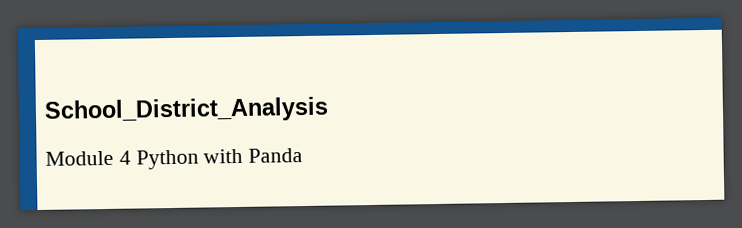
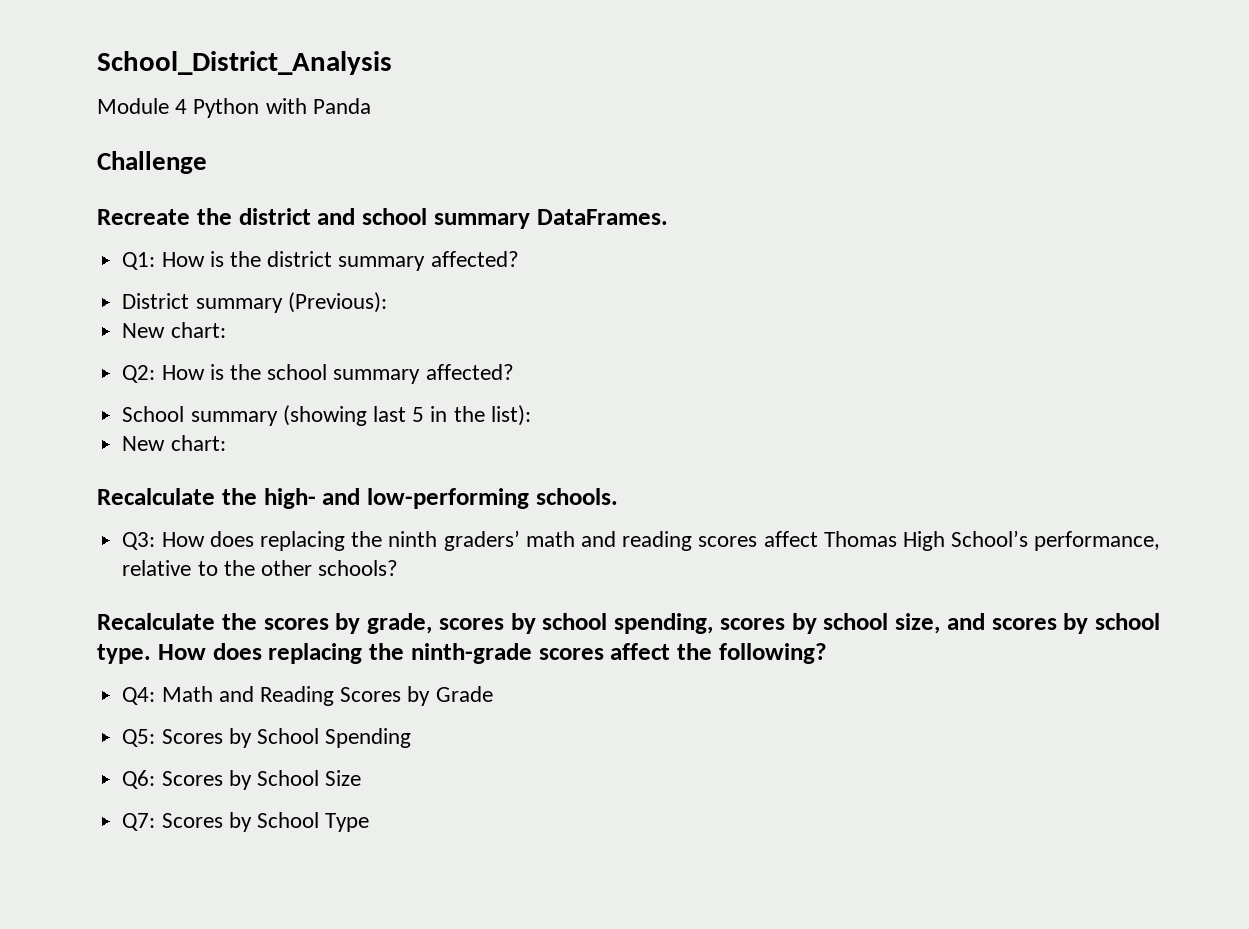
(304, 155) none -> [97,151,207,174] [97,208,668,229] [122,251,519,271] [122,292,387,313] [122,322,226,338] [122,364,514,384] [122,405,531,426] [122,435,226,451] [97,488,618,509] [122,530,1161,551] [122,560,399,576] [97,613,1160,634] [97,643,827,664] [122,686,493,706] [122,728,412,748] [122,770,362,790] [122,812,370,832] // Challenge // Recreate the district and school summary DataFrames. // Q1: How is the district summary affected? // District summary (Previous): // New chart: // Q2: How is the school summary affected? // School summary (showing last 5 in the list): // New chart: // Recalculate the high- and low-performing schools. // Q3: How does replacing the ninth graders’ math and reading scores affect Thomas High School’s performance, relative to the other schools? // Recalculate the scores by grade, scores by school spending, scores by school size, and scores by school type. How does replacing the ninth-grade scores affect the following? // Q4: Math and Reading Scores by Grade // Q5: Scores by School Spending // Q6: Scores by School Size // Q7: Scores by School Type

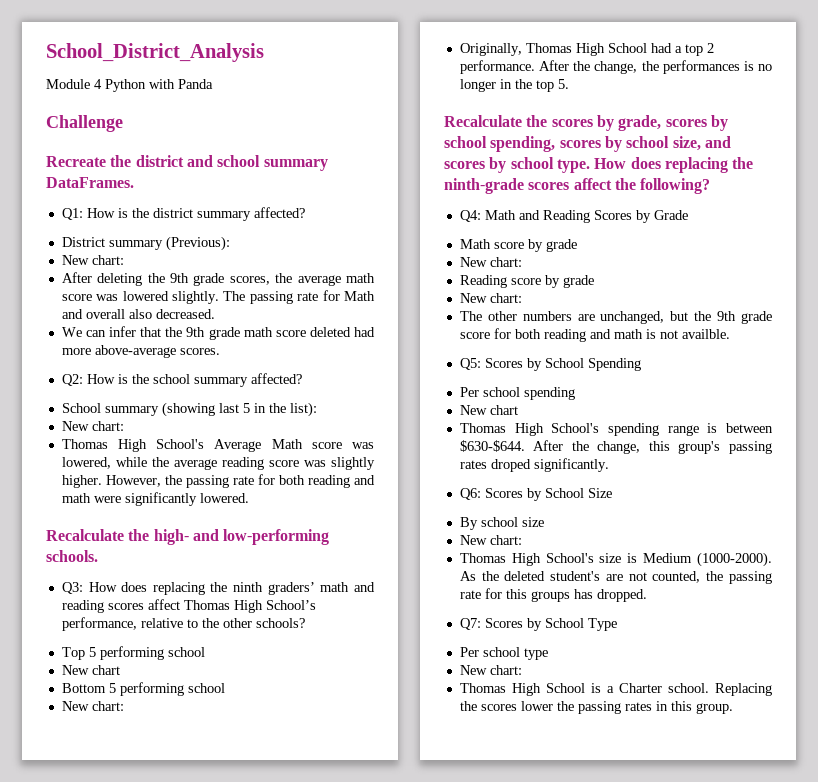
(226, 330) none -> [61,272,375,286] [61,290,375,304] [61,309,215,319] [61,326,375,340] [61,345,220,358] // After deleting the 9th grade scores, the average math score was lowered slightly. The passing rate for Math and overall also decreased. // We can infer that the 9th grade math score deleted had more above-average scores.
(226, 443) none -> [61,439,375,452] [61,457,375,470] [61,474,375,488] [61,492,249,506] // Thomas High School's Average Math score was lowered, while the average reading score was slightly higher. However, the passing rate for both reading and math were significantly lowered.
(399, 568) none -> [61,646,205,660] [61,665,120,675] [61,682,225,696] [61,701,124,711] [459,43,714,56] [459,60,772,74] [459,79,569,92] // Top 5 performing school // New chart // Bottom 5 performing school // New chart: // Originally, Thomas High School had a top 2 performance. After the change, the performances is no longer in the top 5.
(493, 694) none -> [459,239,577,252] [459,257,522,267] [459,275,594,288] [459,293,522,303] [459,311,772,324] [459,328,730,342] // Math score by grade // New chart: // Reading score by grade // New chart: // The other numbers are unchanged, but the 9th grade score for both reading and math is not availble.
(412, 738) none -> [459,387,575,400] [459,405,518,415] [459,423,773,436] [459,440,772,454] [459,458,609,472] // Per school spending // New chart // Thomas High School's spending range is between $630-$644. After the change, this group's passing rates droped significantly.
(362, 778) none -> [459,517,544,530] [459,535,522,545] [459,552,772,567] [459,571,772,584] [459,588,647,602] // By school size // New chart: // Thomas High School's size is Medium (1000-2000). As the deleted student's are not counted, the passing rate for this groups has dropped.
(370, 822) none -> [459,647,548,660] [459,665,522,675] [459,683,772,696] [459,701,733,714] // Per school type // New chart: // Thomas High School is a Charter school. Replacing the scores lower the passing rates in this group.

